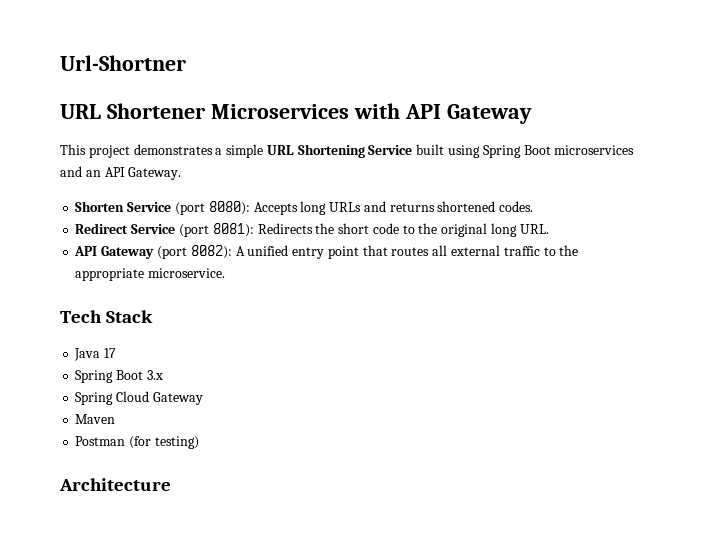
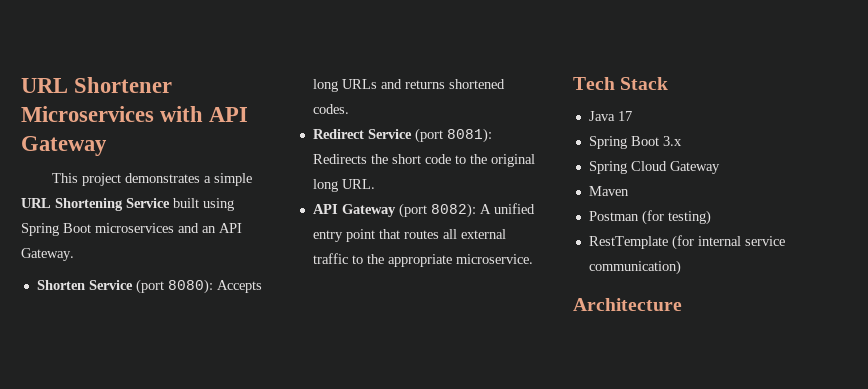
[60,55,186,71] Url-Shortner // -> (21, 85) none
(199, 442) none -> [588,235,785,250] [588,260,681,275] // RestTemplate (for internal service communication)

